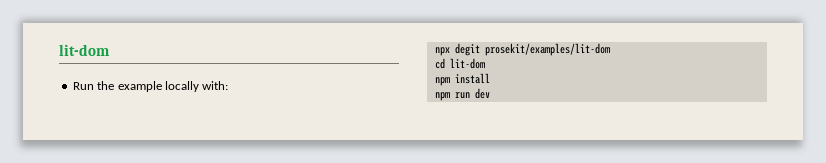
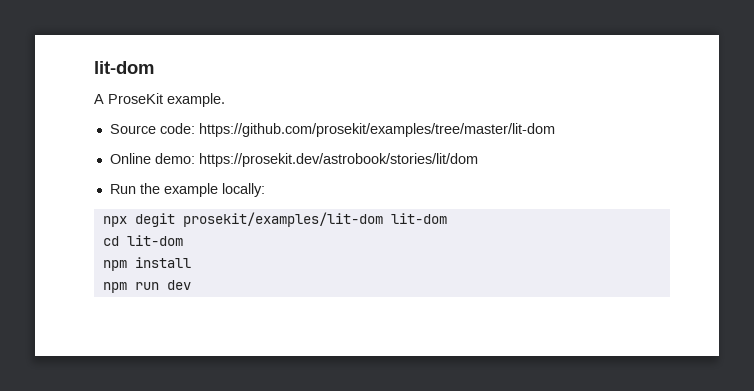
[59,44,110,56] lit-dom -> [94,61,154,74] [94,93,225,107] [109,123,555,137] [109,153,478,167] lit-dom // A ProseKit example. // Source code: https://github.com/prosekit/examples/tree/master/lit-dom // Online demo: https://prosekit.dev/astrobook/stories/lit/dom
[164,81,229,92] locally with: -> [221,183,265,197] locally:
(610, 49) none -> [390,213,447,224] lit-dom

